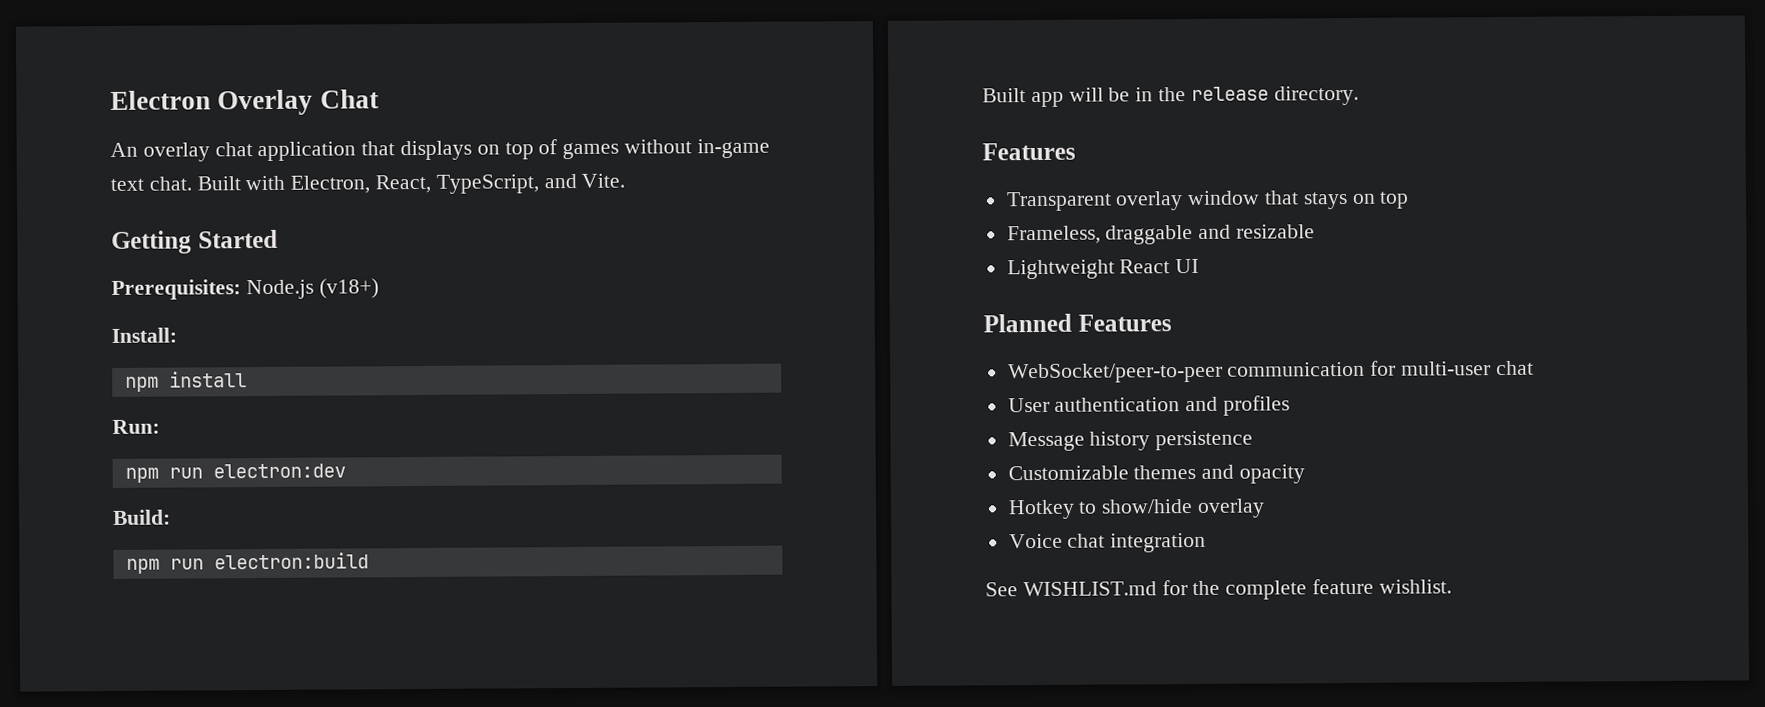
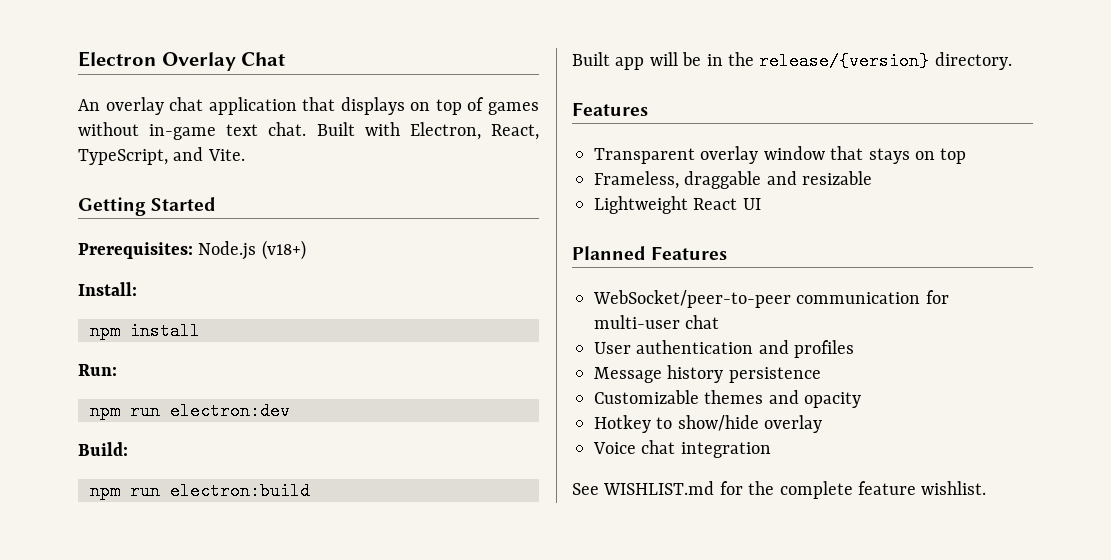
[1190,86,1269,102] release -> [759,52,930,70] release/{version}

